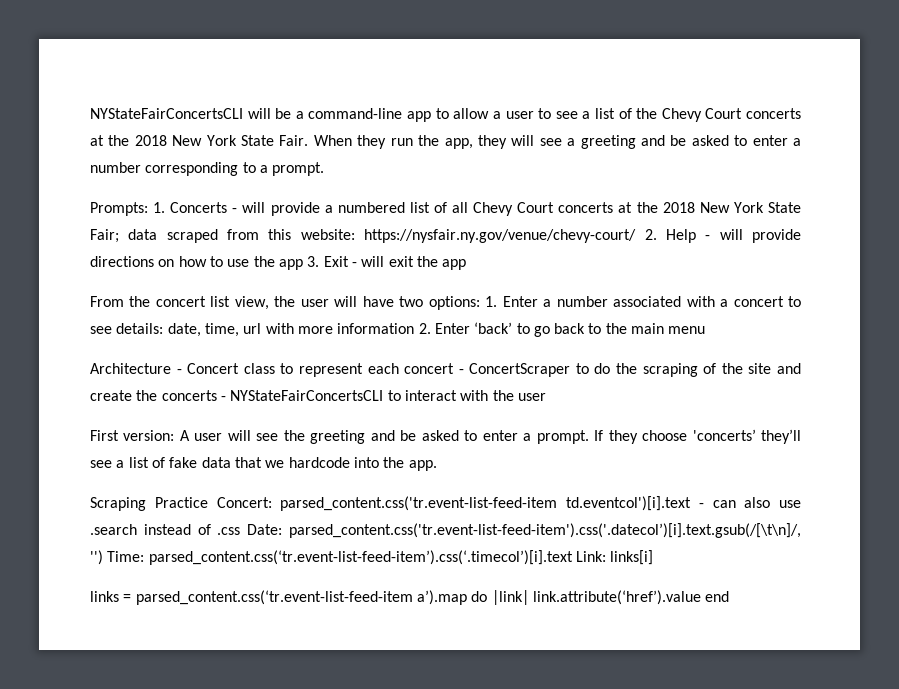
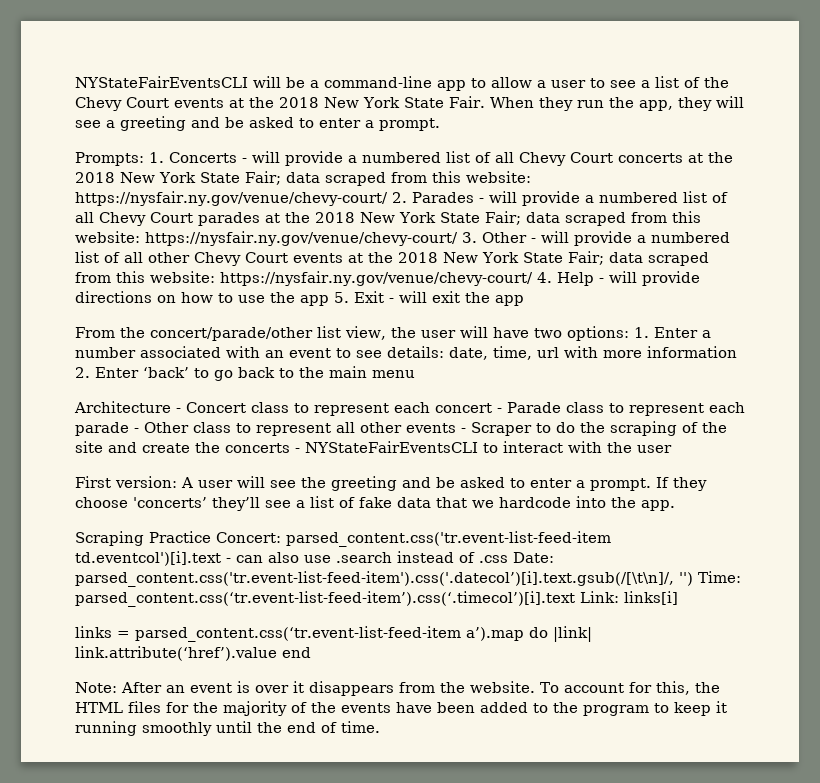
[90,108,243,119] NYStateFairConcertsCLI -> [75,76,248,88] NYStateFairEventsCLI
[745,108,801,119] concerts -> [174,98,224,108] events
[90,162,268,176] number corresponding to a -> (374, 124) none
(657, 234) none -> [411,191,728,206] [75,211,701,226] [75,231,730,246] [75,251,709,266] [75,271,552,286] Parades - will provide a numbered list of all Chevy Court parades at the 2018 New York State Fair; data scraped from this website: https://nysfair.ny.gov/venue/chevy-court/ 3. Other - will provide a numbered list of all other Chevy Court events at the 2018 New York State Fair; data scraped from this website: https://nysfair.ny.gov/venue/chevy-court/ 4.
[307,256,320,267] 3. -> [334,292,349,303] 5.
[155,296,206,307] concert -> [150,327,313,341] concert/parade/other
[720,296,784,307] a concert -> [265,348,331,358] an event
[469,363,571,377] ConcertScraper -> [507,402,745,416] [75,422,532,436] Parade class to represent each parade - Other class to represent all other events - Scraper
[230,390,384,401] NYStateFairConcertsCLI -> [305,441,478,453] NYStateFairEventsCLI
(730, 596) none -> [75,681,720,696] [75,701,727,716] [75,721,380,736] // Note: After an event is over it disappears from the website. To account for this, the HTML files for the majority of the events have been added to the program to keep it running smoothly until the end of time.

